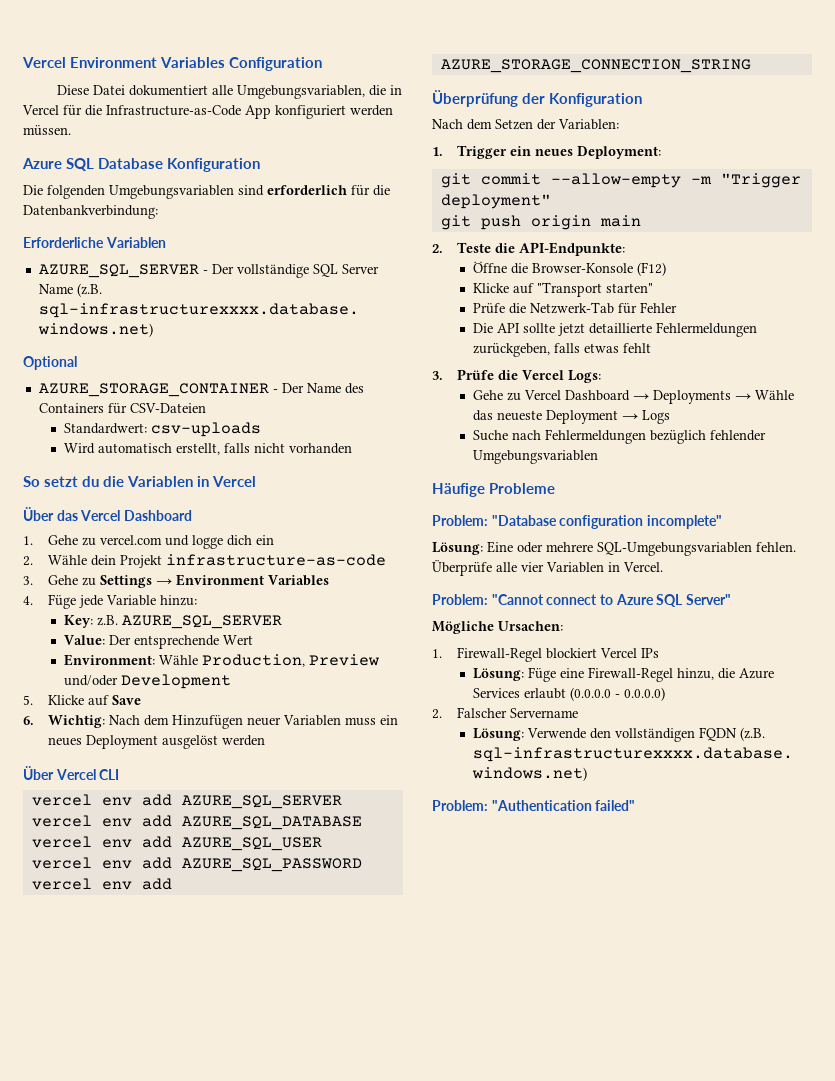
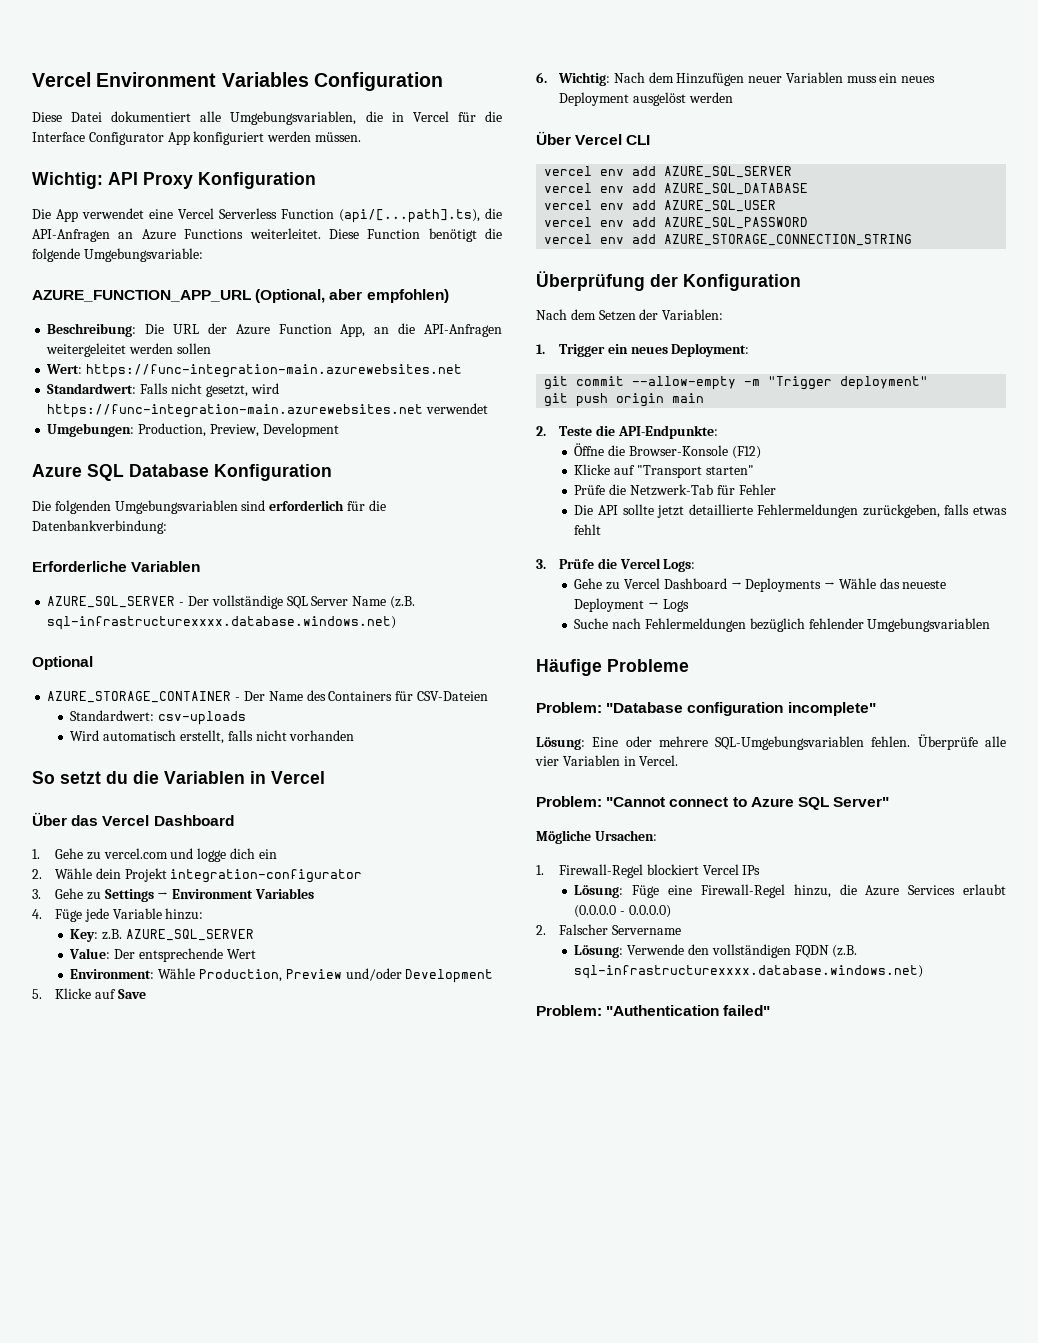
[106,105,241,116] Infrastructure-as-Code -> [32,132,164,145] Interface Configurator
(71, 130) none -> [32,172,316,189] [32,208,502,223] [32,228,502,242] [32,248,203,262] [32,289,449,303] [47,323,502,337] [46,343,211,357] [46,364,463,378] [47,383,279,397] [47,403,489,418] [47,423,339,437] // Wichtig: API Proxy Konfiguration // Die App verwendet eine Vercel Serverless Function (api/[...path].ts), die API-Anfragen an Azure Functions weiterleitet. Diese Function benötigt die folgende Umgebungsvariable: // AZURE_FUNCTION_APP_URL (Optional, aber empfohlen) // Beschreibung: Die URL der Azure Function App, an die API-Anfragen weitergeleitet werden sollen // Wert: https://func-integration-main.azurewebsites.net // Standardwert: Falls nicht gesetzt, wird https://func-integration-main.azurewebsites.net verwendet // Umgebungen: Production, Preview, Development
[165,554,386,566] infrastructure-as-code -> [170,869,363,883] integration-configurator

